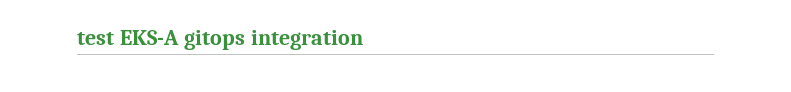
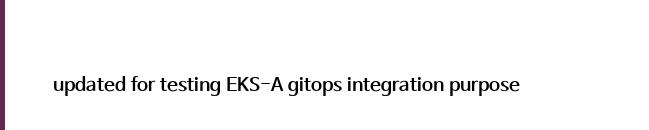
[77,32,114,45] test -> [53,76,221,96] updated for testing
(363, 40) none -> [448,80,520,96] purpose

